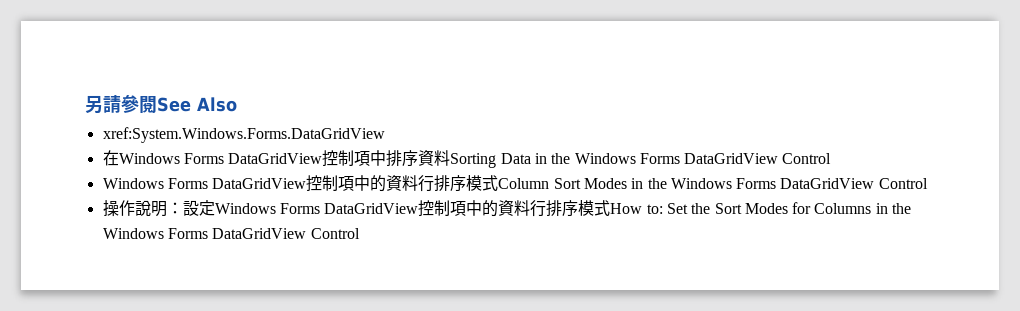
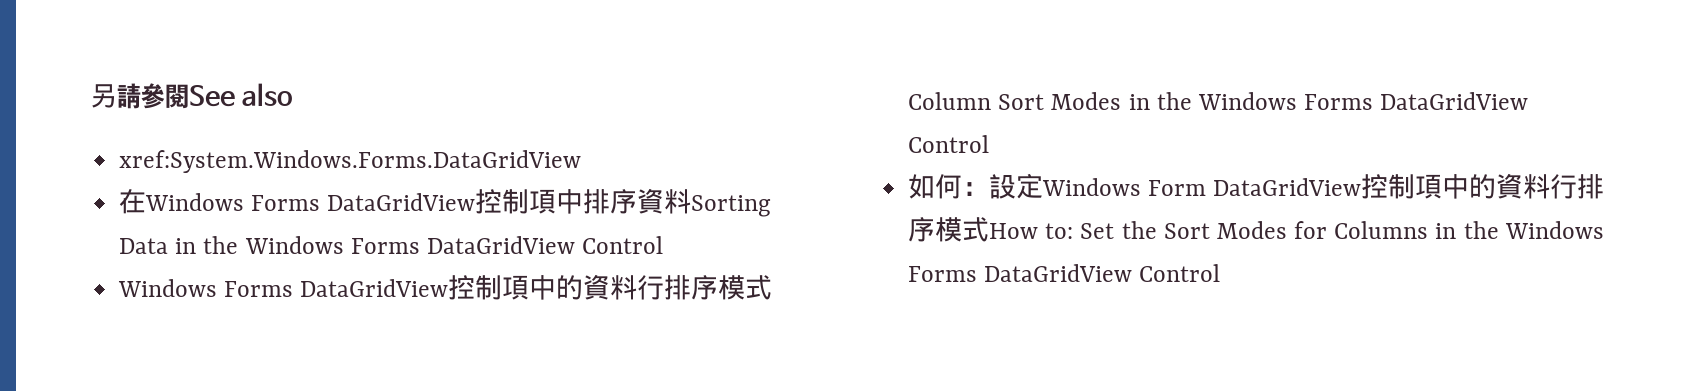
[197,97,237,112] Also -> [242,83,294,106] also
[102,200,167,217] 操作說明 -> [908,174,963,199] 如何
[279,203,320,214] Forms -> [1148,180,1207,196] Form

